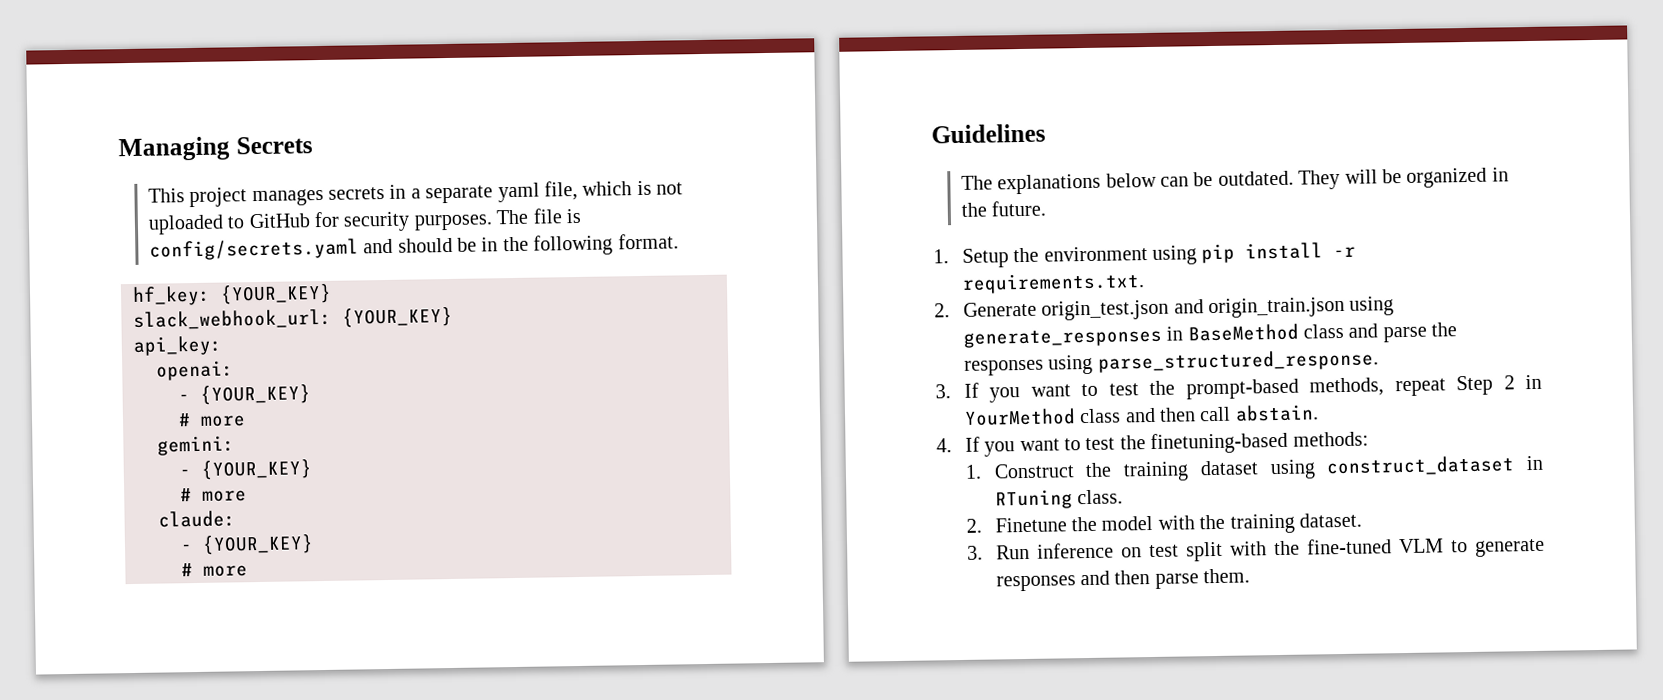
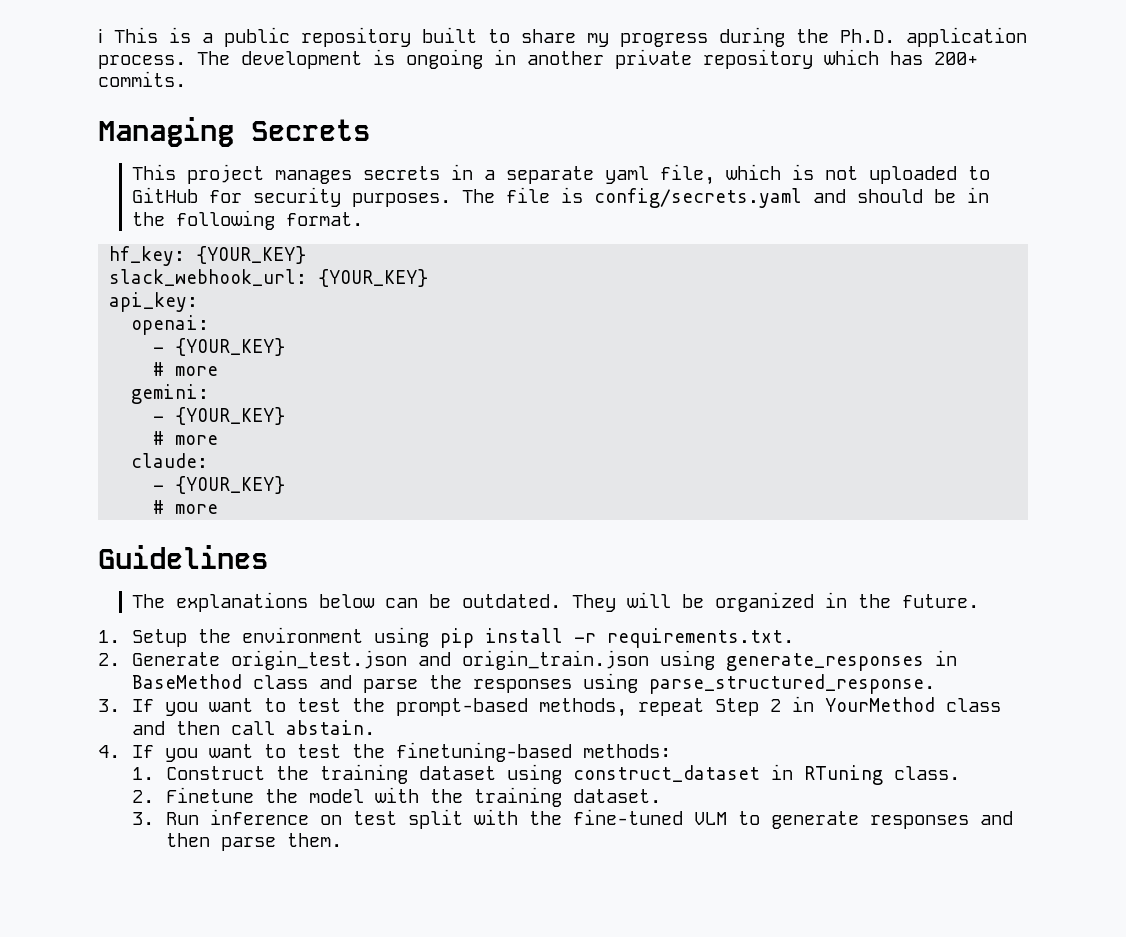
(118, 149) none -> [98,27,1027,47] [98,49,978,69] [98,71,186,87] ℹ This is a public repository built to share my progress during the Ph.D. application process. The development is ongoing in another private repository which has 200+ commits. //

